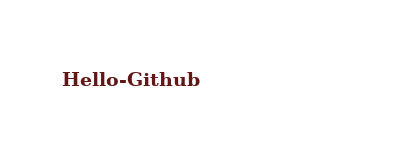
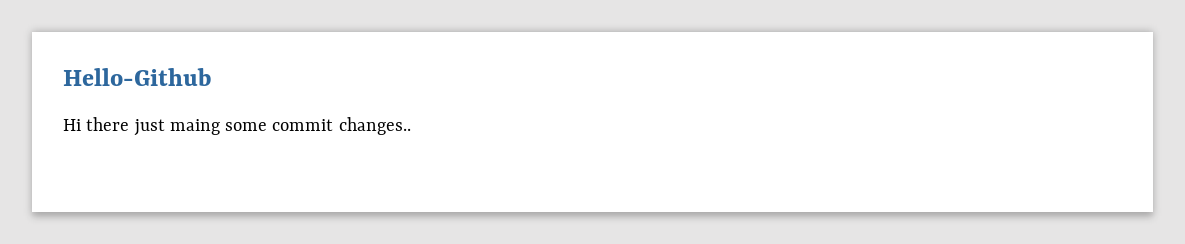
(200, 79) none -> [63,117,411,136] // Hi there just maing some commit changes..

